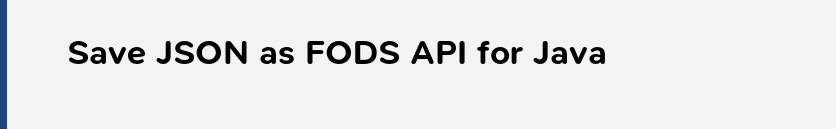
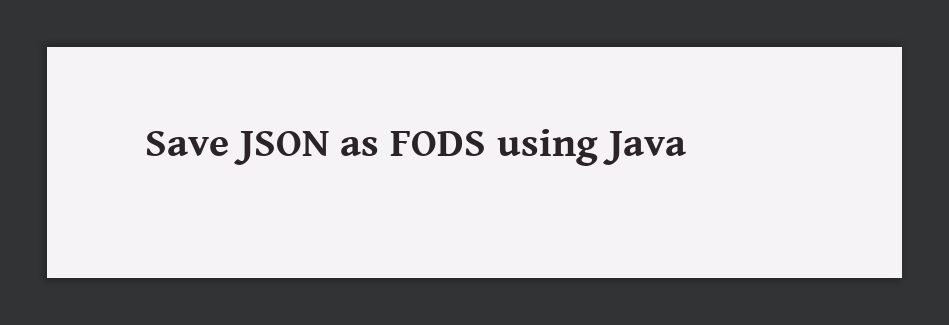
[410,40,523,64] API for -> [497,129,598,166] using

